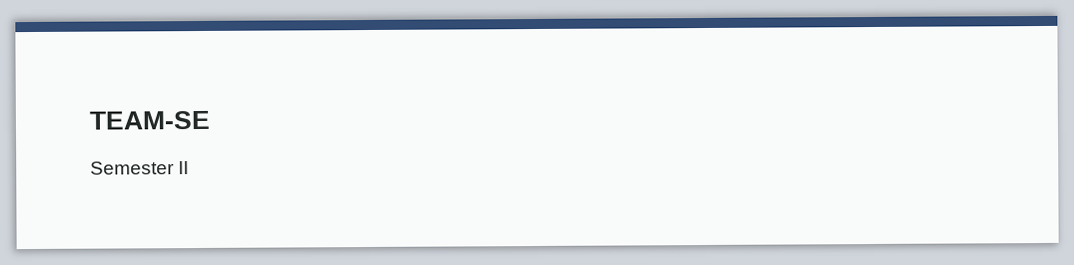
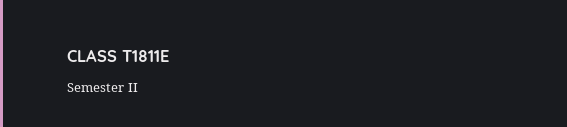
[89,110,210,130] TEAM-SE -> [67,49,169,62] CLASS T1811E

